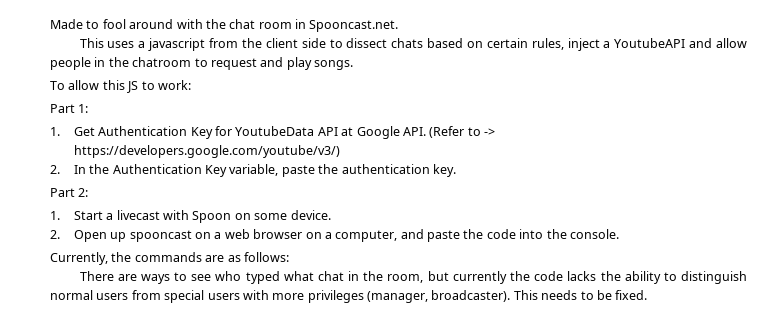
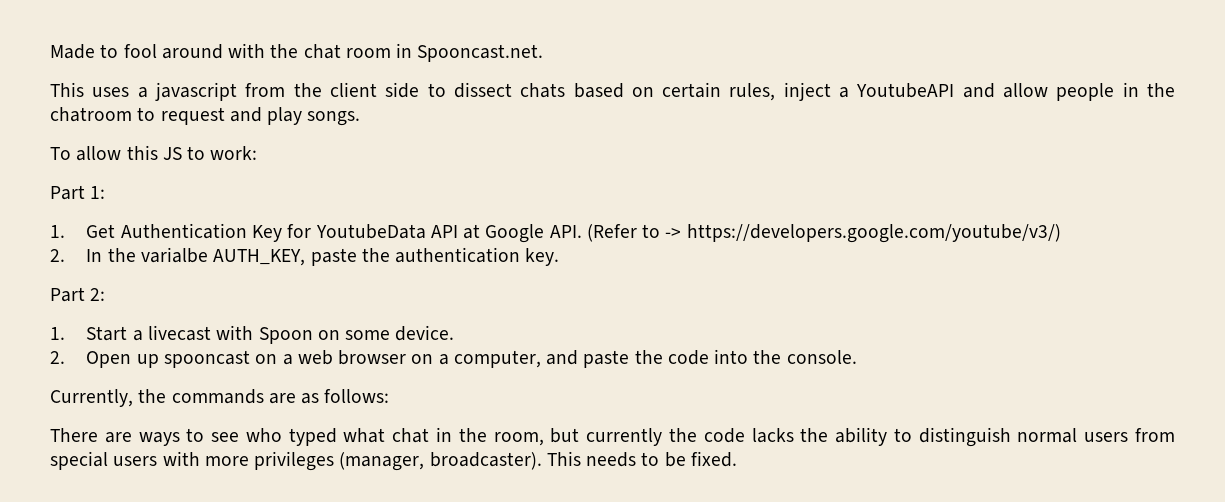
[112,164,279,177] Authentication Key variable, -> [140,247,306,266] varialbe AUTH_KEY,

